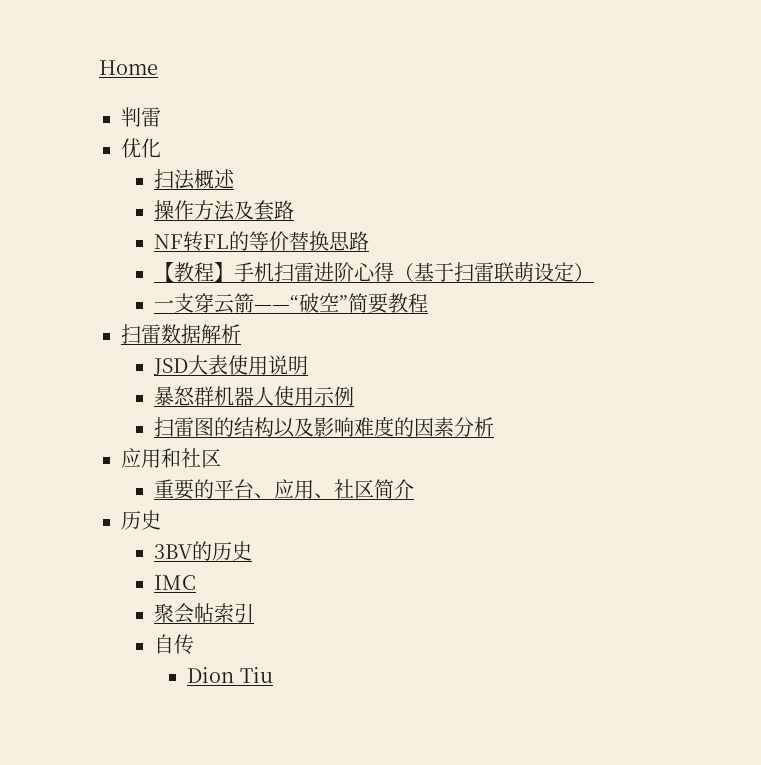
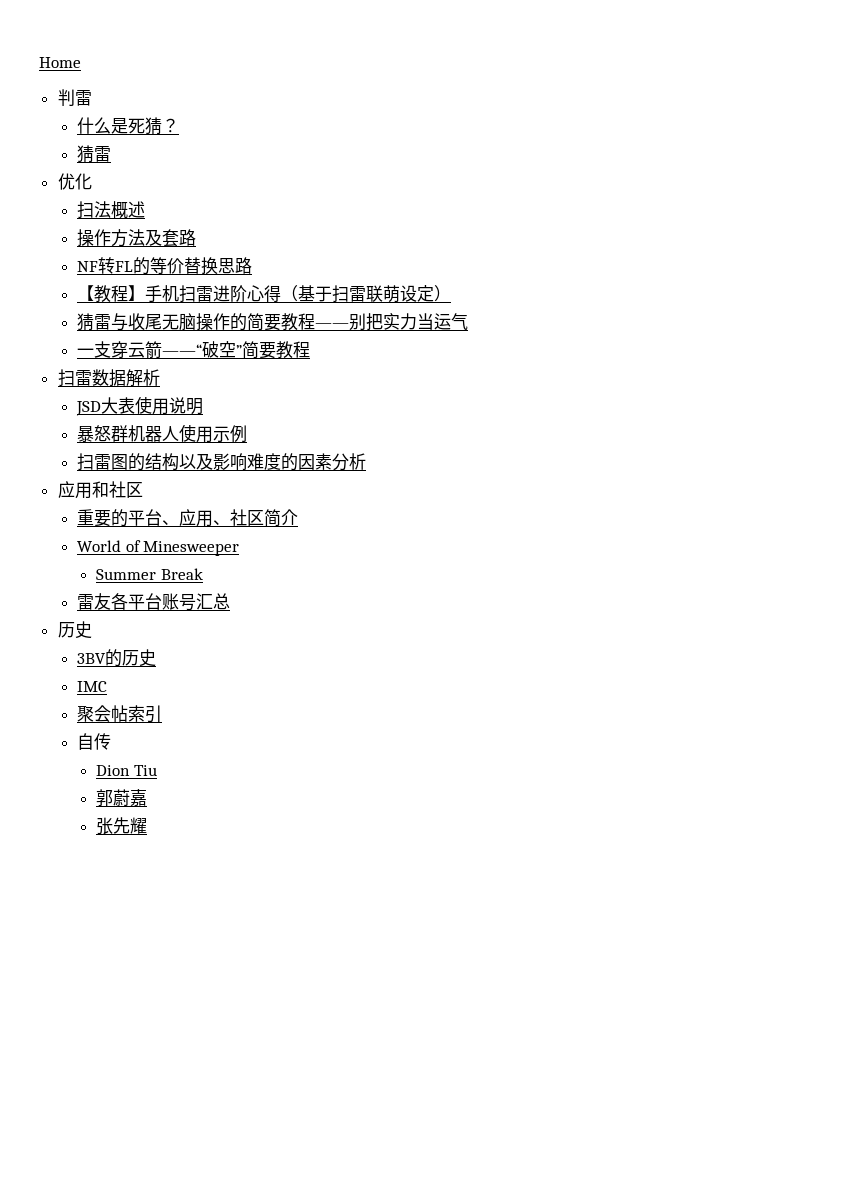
(161, 117) none -> [76,117,179,135] [76,145,111,163] // 什么是死猜？ // 猜雷
(595, 272) none -> [76,313,468,331] // 猜雷与收尾无脑操作的简要教程——别把实力当运气
(415, 489) none -> [76,540,240,556] [96,568,203,580] [76,593,230,611] // World of Minesweeper // Summer Break // 雷友各平台账号汇总
(273, 675) none -> [96,789,148,807] [96,817,148,835] // 郭蔚嘉 // 张先耀

